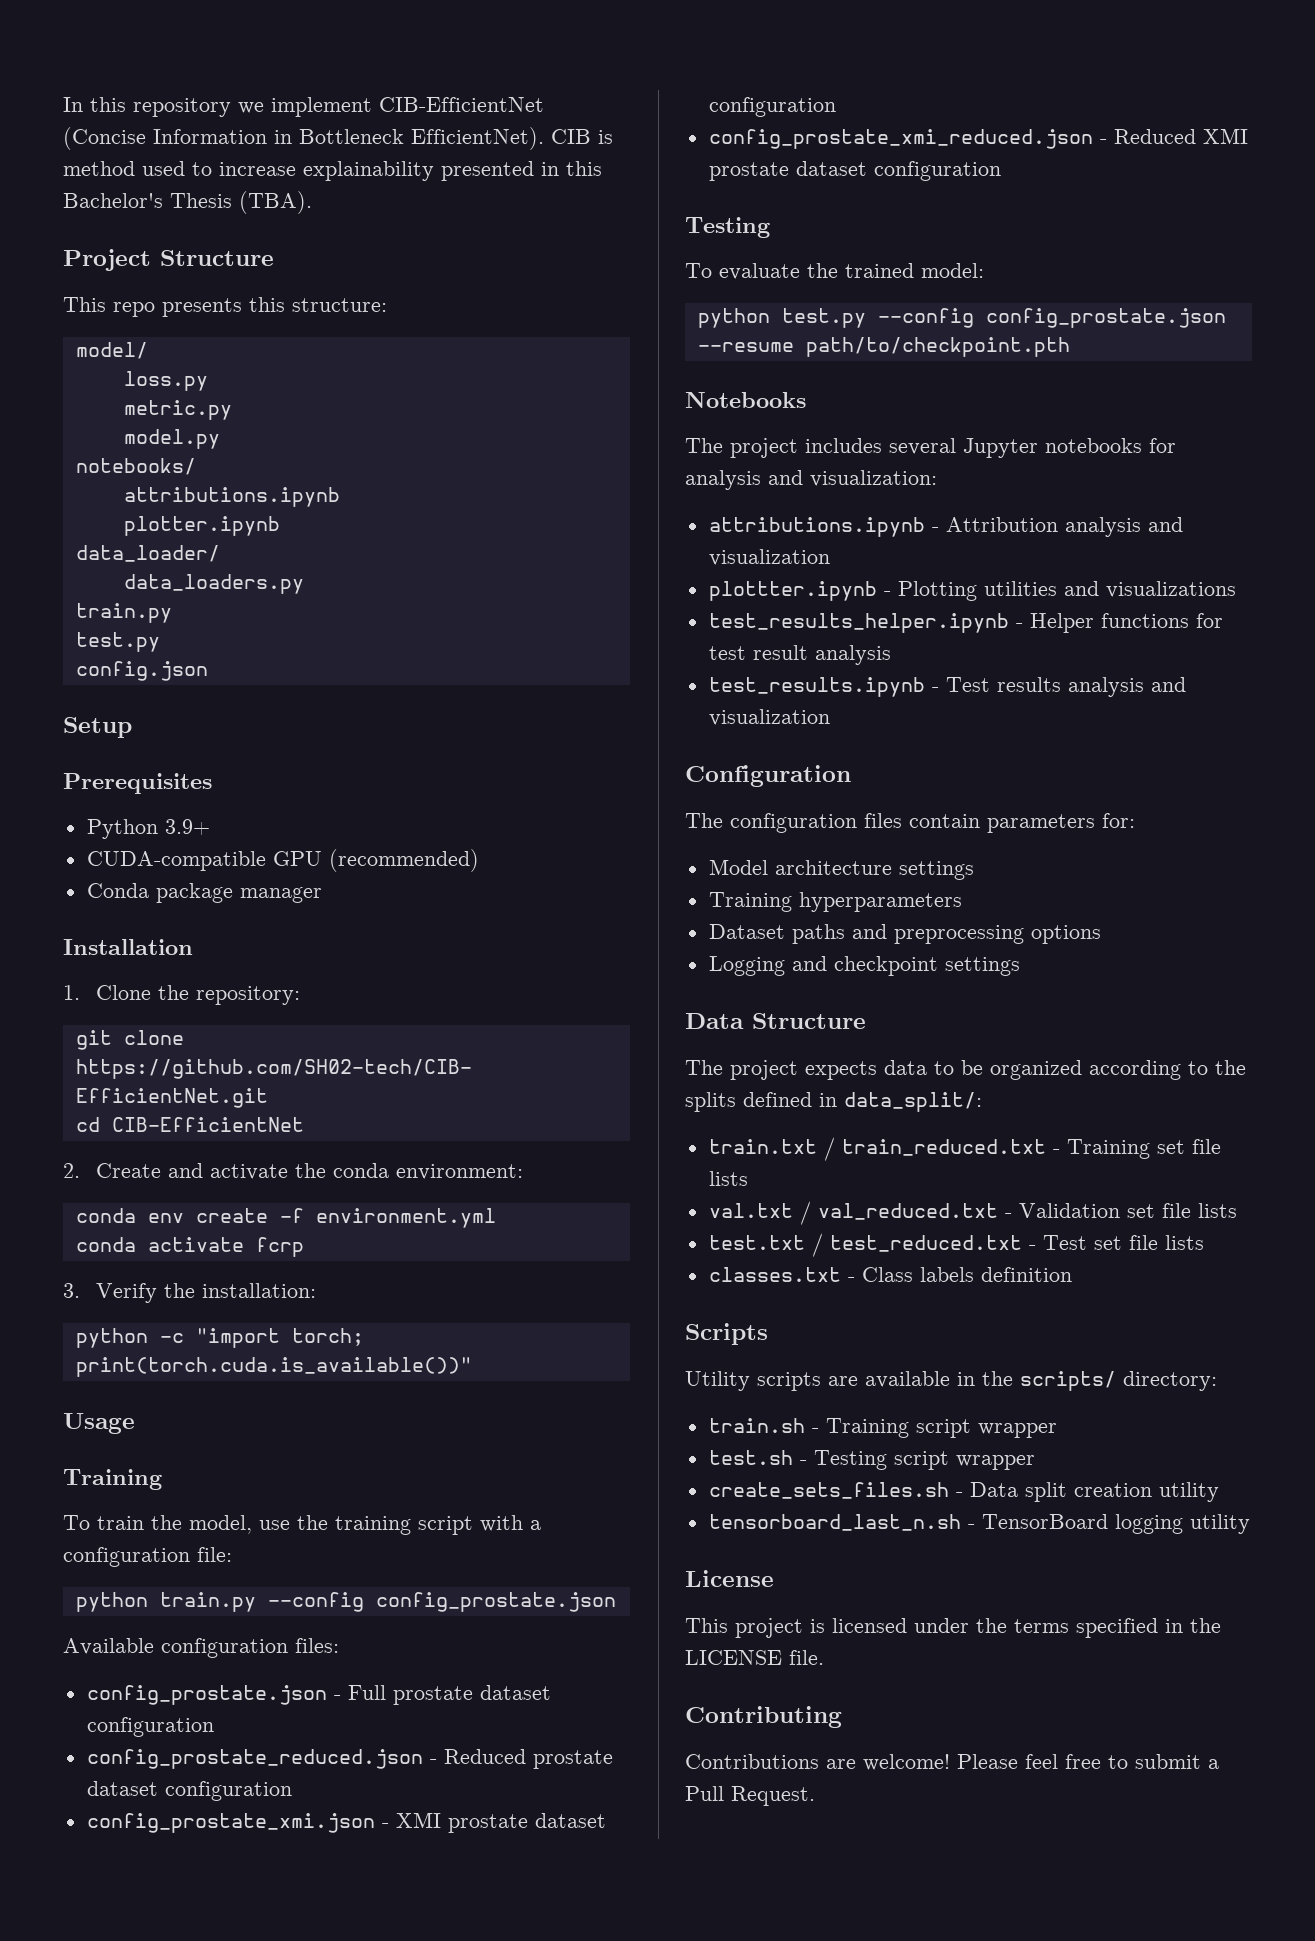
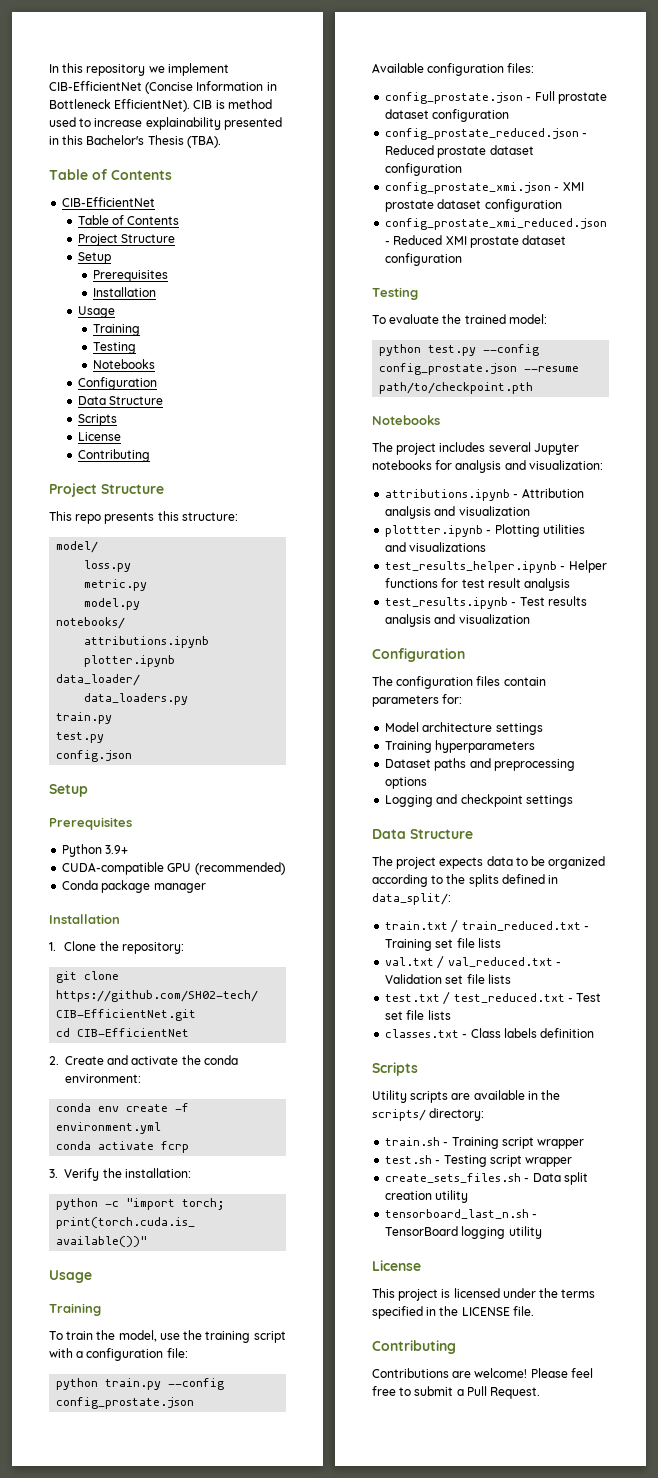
(312, 202) none -> [49,169,172,180] [62,197,156,207] [77,215,180,225] [77,234,175,246] [77,252,111,264] [92,270,168,282] [92,287,156,297] [77,306,115,318] [92,324,140,336] [92,342,136,354] [92,359,155,369] [77,377,157,390] [77,396,163,405] [77,414,117,426] [77,432,121,441] [77,449,150,462] // Table of Contents // CIB-EfficientNet // Table of Contents // Project Structure // Setup // Prerequisites // Installation // Usage // Training // Testing // Notebooks // Configuration // Data Structure // Scripts // License // Contributing

